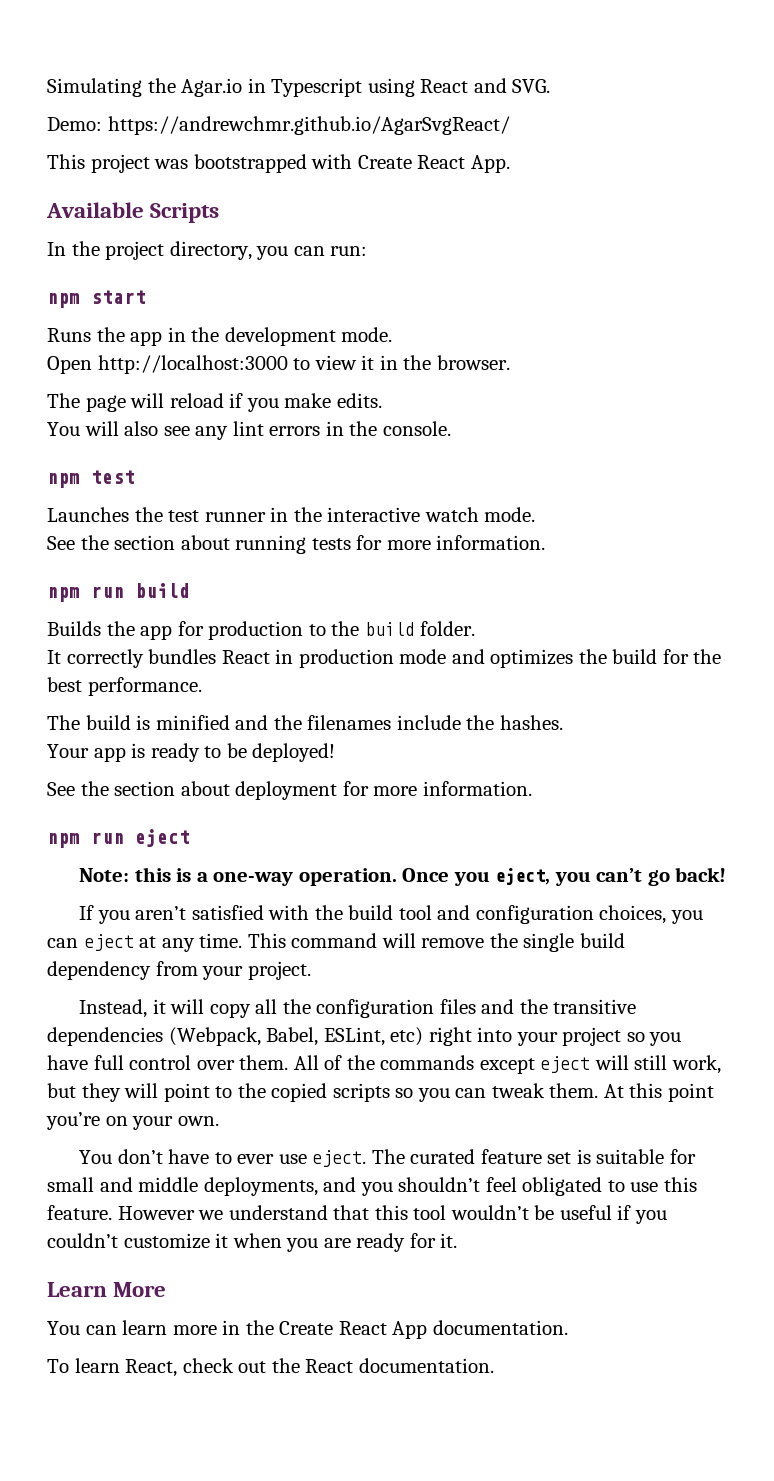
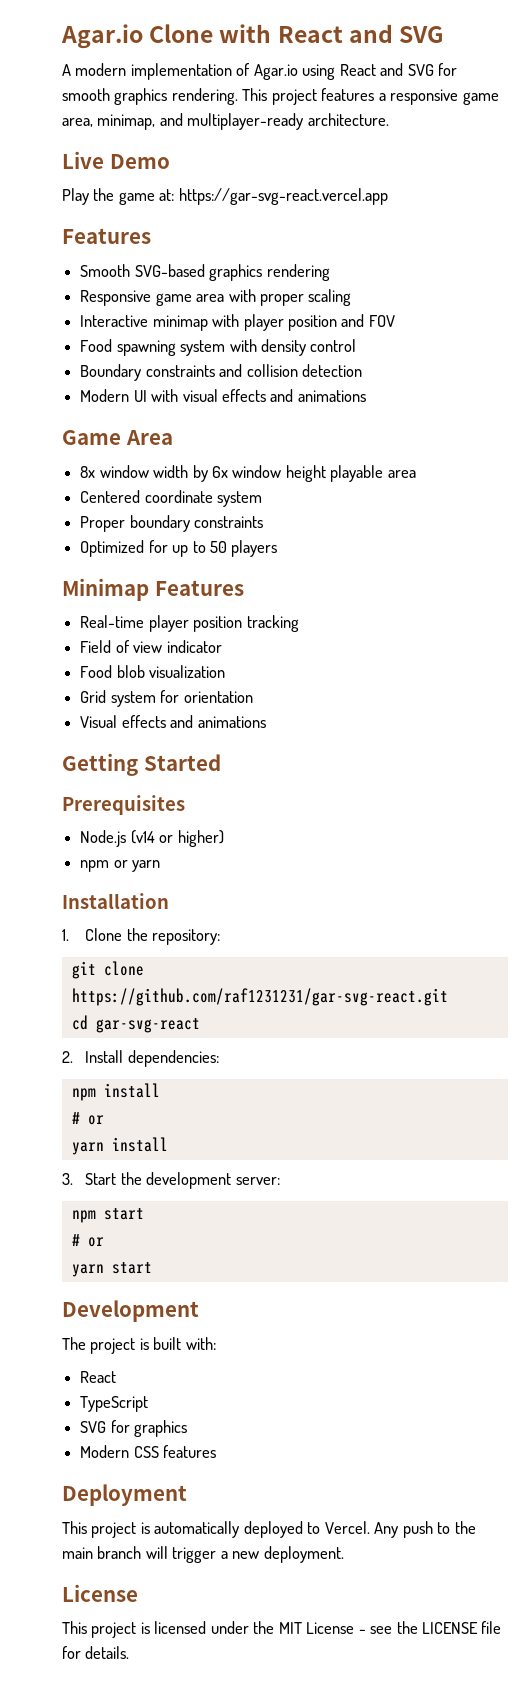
[47,78,551,97] [47,116,510,135] [47,154,510,173] [46,202,220,223] [47,241,368,260] [47,290,146,308] [47,327,393,346] [47,355,510,374] [47,393,382,412] [47,421,451,440] [47,470,135,488] [47,507,536,522] [47,535,546,554] [47,583,190,602] [47,621,476,640] [47,649,722,668] [47,677,202,696] [47,715,563,730] [47,743,336,762] [47,781,532,800] [47,829,190,848] [79,867,727,886] [79,905,703,924] [47,933,625,952] [47,961,311,980] [79,999,637,1018] [47,1027,682,1046] [47,1055,721,1074] [47,1083,715,1102] [46,1112,219,1130] [79,1149,697,1167] [47,1177,697,1196] [47,1205,667,1224] [47,1233,458,1252] [47,1282,167,1297] [47,1320,568,1339] [47,1358,494,1377] Simulating the Agar.io in Typescript using React and SVG. // Demo: https://andrewchmr.github.io/AgarSvgReact/ // This project was bootstrapped with Create React App. // Available Scripts // In the project directory, you can run: // npm start // Runs the app in the development mode. // Open http://localhost:3000 to view it in the browser. // The page will reload if you make edits. // You will also see any lint errors in the console. // npm test // Launches the test runner in the interactive watch mode. // See the section about running tests for more information. // npm run build // Builds the app for production to the build folder. // It correctly bundles React in production mode and optimizes the build for the best performance. // The build is minified and the filenames include the hashes. // Your app is ready to be deployed! // See the section about deployment for more information. // npm run eject // Note: this is a one-way operation. Once you eject, you can’t go back! // If you aren’t satisfied with the build tool and configuration choices, you can eject at any time. This command will remove the single build dependency from your project. // Instead, it will copy all the configuration files and the transitive dependencies (Webpack, Babel, ESLint, etc) right into your project so you have full control over them. All of the commands except eject will still work, but they will point to the copied scripts so you can tweak them. At this point you’re on your own. // You don’t have to ever use eject. The curated feature set is suitable for small and middle deployments, and you shouldn’t feel obligated to use this feature. However we understand that this tool wouldn’t be useful if you couldn’t customize it when you are ready for it. // Learn More // You can learn more in the Create React App documentation. // To learn React, check out the React documentation. -> [61,24,444,49] [62,63,458,80] [62,88,499,105] [62,113,389,130] [62,151,170,169] [62,188,388,205] [62,228,151,244] [80,264,330,281] [80,289,352,306] [80,314,395,331] [80,339,357,356] [80,364,362,381] [80,389,366,402] [62,430,173,445] [80,465,416,482] [80,490,263,507] [80,515,264,532] [80,540,278,557] [62,578,244,601] [80,615,299,632] [80,640,222,653] [80,665,226,678] [80,690,253,707] [80,715,266,728] [62,753,221,776] [62,795,185,815] [80,830,224,847] [80,860,161,872] [62,893,169,909] [62,928,221,945] [71,961,144,979] [71,988,448,1006] [71,1015,200,1033] [62,1050,219,1067] [71,1083,160,1101] [71,1112,104,1125] [71,1137,168,1155] [62,1172,280,1189] [71,1208,144,1223] [71,1234,104,1247] [71,1262,152,1277] [62,1300,199,1322] [62,1337,216,1354] [80,1371,117,1383] [80,1396,149,1412] [80,1420,188,1437] [80,1445,217,1458] [62,1484,187,1506] [62,1521,476,1538] [62,1546,344,1563] [62,1584,138,1602] [62,1621,502,1638] [62,1646,130,1659] Agar.io Clone with React and SVG // A modern implementation of Agar.io using React and SVG for smooth graphics rendering. This project features a responsive game area, minimap, and multiplayer-ready architecture. // Live Demo // Play the game at: https://gar-svg-react.vercel.app // Features // Smooth SVG-based graphics rendering // Responsive game area with proper scaling // Interactive minimap with player position and FOV // Food spawning system with density control // Boundary constraints and collision detection // Modern UI with visual effects and animations // Game Area // 8x window width by 6x window height playable area // Centered coordinate system // Proper boundary constraints // Optimized for up to 50 players // Minimap Features // Real-time player position tracking // Field of view indicator // Food blob visualization // Grid system for orientation // Visual effects and animations // Getting Started // Prerequisites // Node.js (v14 or higher) // npm or yarn // Installation // 1. Clone the repository: // git clone https://github.com/raf1231231/gar-svg-react.git // cd gar-svg-react // 2. Install dependencies: // npm install // # or // yarn install // 3. Start the development server: // npm start // # or // yarn start // Development // The project is built with: // React // TypeScript // SVG for graphics // Modern CSS features // Deployment // This project is automatically deployed to Vercel. Any push to the main branch will trigger a new deployment. // License // This project is licensed under the MIT License - see the LICENSE file for details.

